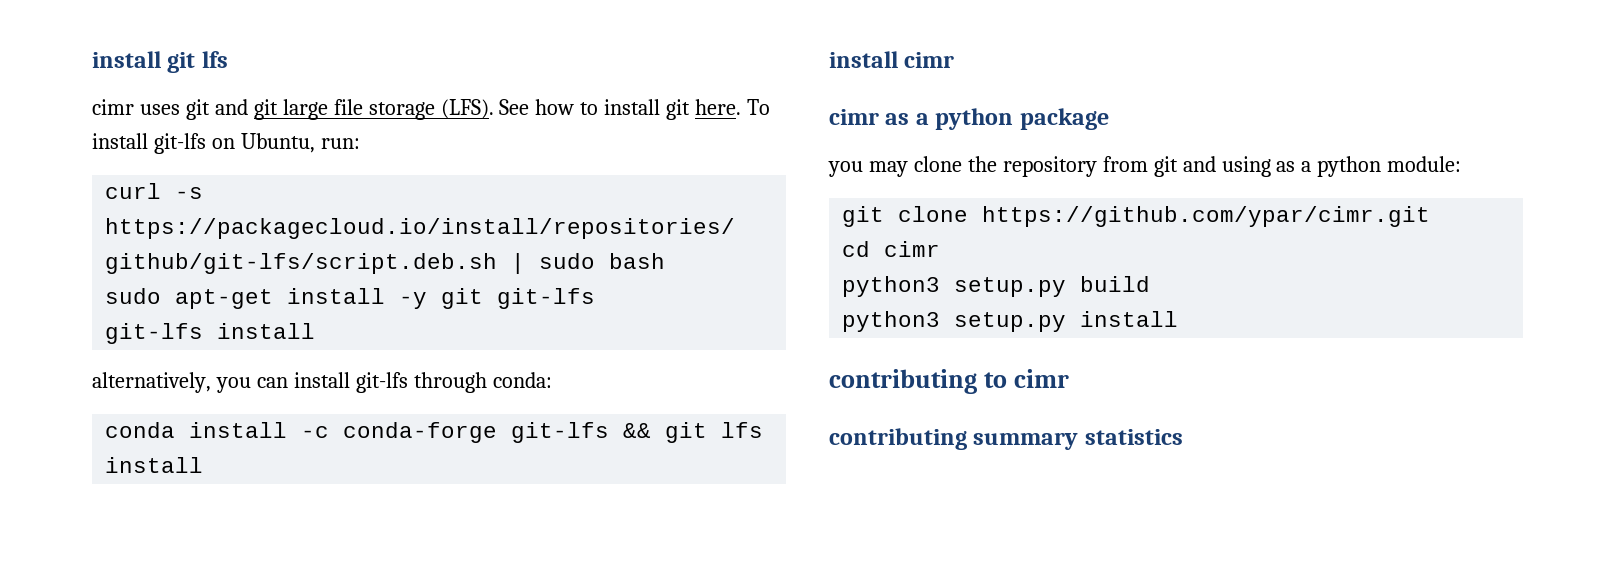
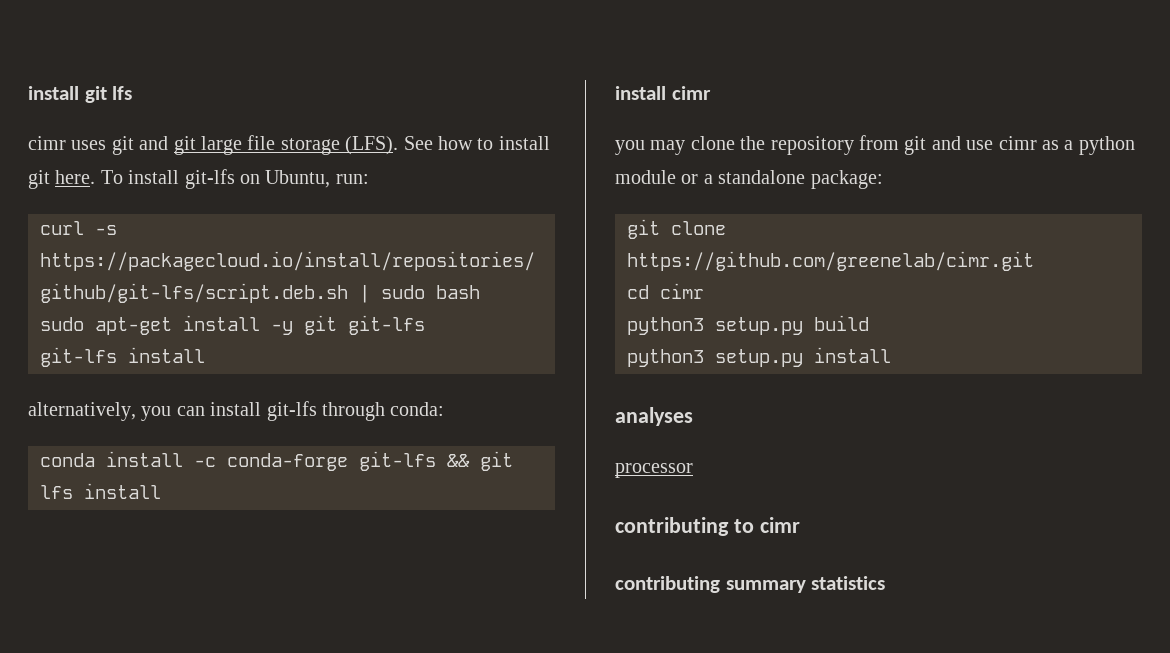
[829,108,1109,130] // cimr as a python package -> (711, 93) none
[1221,156,1462,177] using as a python module: -> [966,136,1135,155] [615,170,883,189] use cimr as a python module or a standalone package:
[982,206,1431,227] https://github.com/ypar/cimr.git -> [627,251,1034,271] https://github.com/greenelab/cimr.git
(1179, 319) none -> [615,407,693,426] [615,463,693,478] // analyses // processor

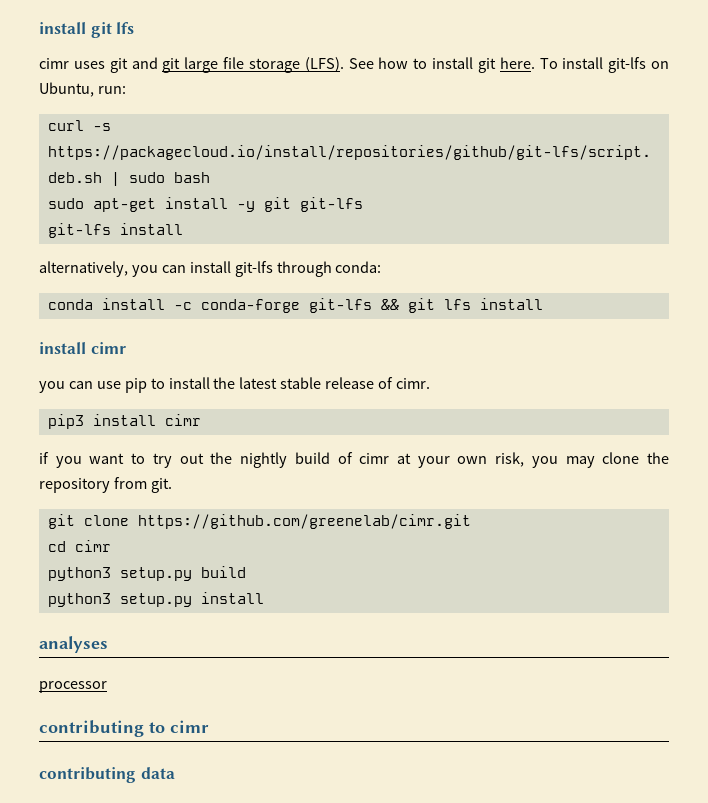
(645, 147) none -> [68,377,431,393] [47,414,201,429] [39,452,558,468] can use pip to install the latest stable release of cimr. // pip3 install cimr // if you want to try out the nightly build of cimr at your own risk, you
[904,136,1135,155] [615,170,883,189] git and use cimr as a python module or a standalone package: -> [150,478,172,493] git.
[725,576,886,593] summary statistics -> [140,767,175,779] data

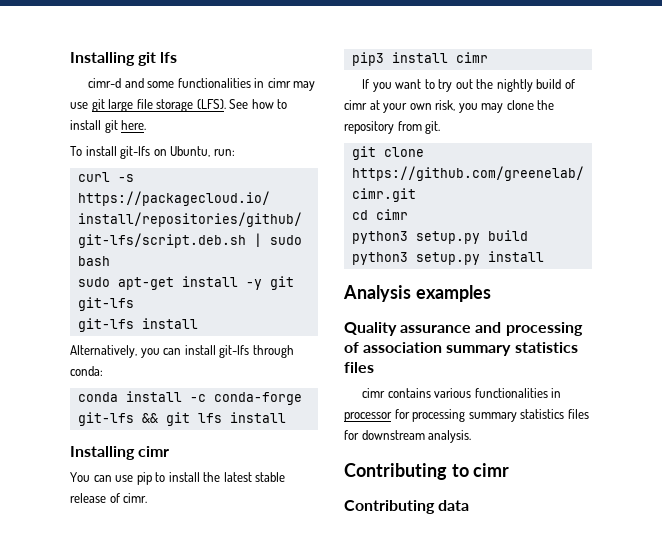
[39,22,86,34] install -> [70,52,135,66] Installing
[39,57,158,73] cimr uses git and -> [88,78,316,91] [70,102,88,109] cimr-d and some functionalities in cimr may use
(535, 63) none -> (147, 125) //
[39,261,128,277] alternatively, -> [70,345,137,358] Alternatively,
[39,342,126,354] [39,381,65,393] install cimr // you -> [70,446,170,460] [70,472,90,482] Installing cimr // You
[39,452,49,464] if -> [362,79,370,89] If
[39,636,108,653] [39,681,107,693] [39,720,144,737] analyses // processor // contributing -> [343,285,491,302] [344,322,583,336] [344,342,578,356] [344,362,374,373] [362,388,562,398] [344,409,589,422] [344,430,472,443] [344,463,447,480] Analysis examples // Quality assurance and processing of association summary statistics files // cimr contains various functionalities in processor for processing summary statistics files for downstream analysis. // Contributing
[39,767,136,783] contributing -> [344,500,435,514] Contributing

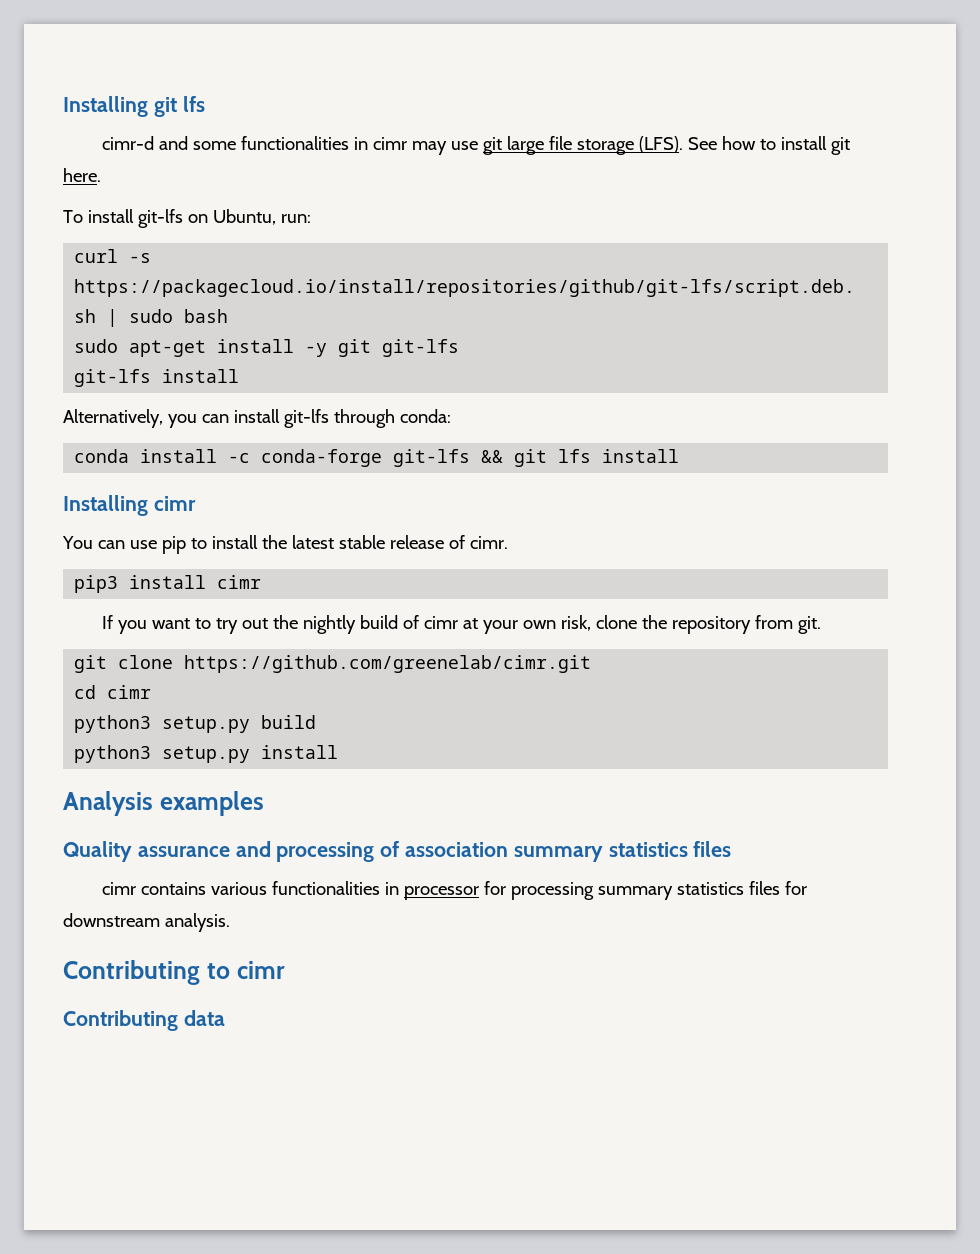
[458,103,504,113] you may -> (592, 623) none

